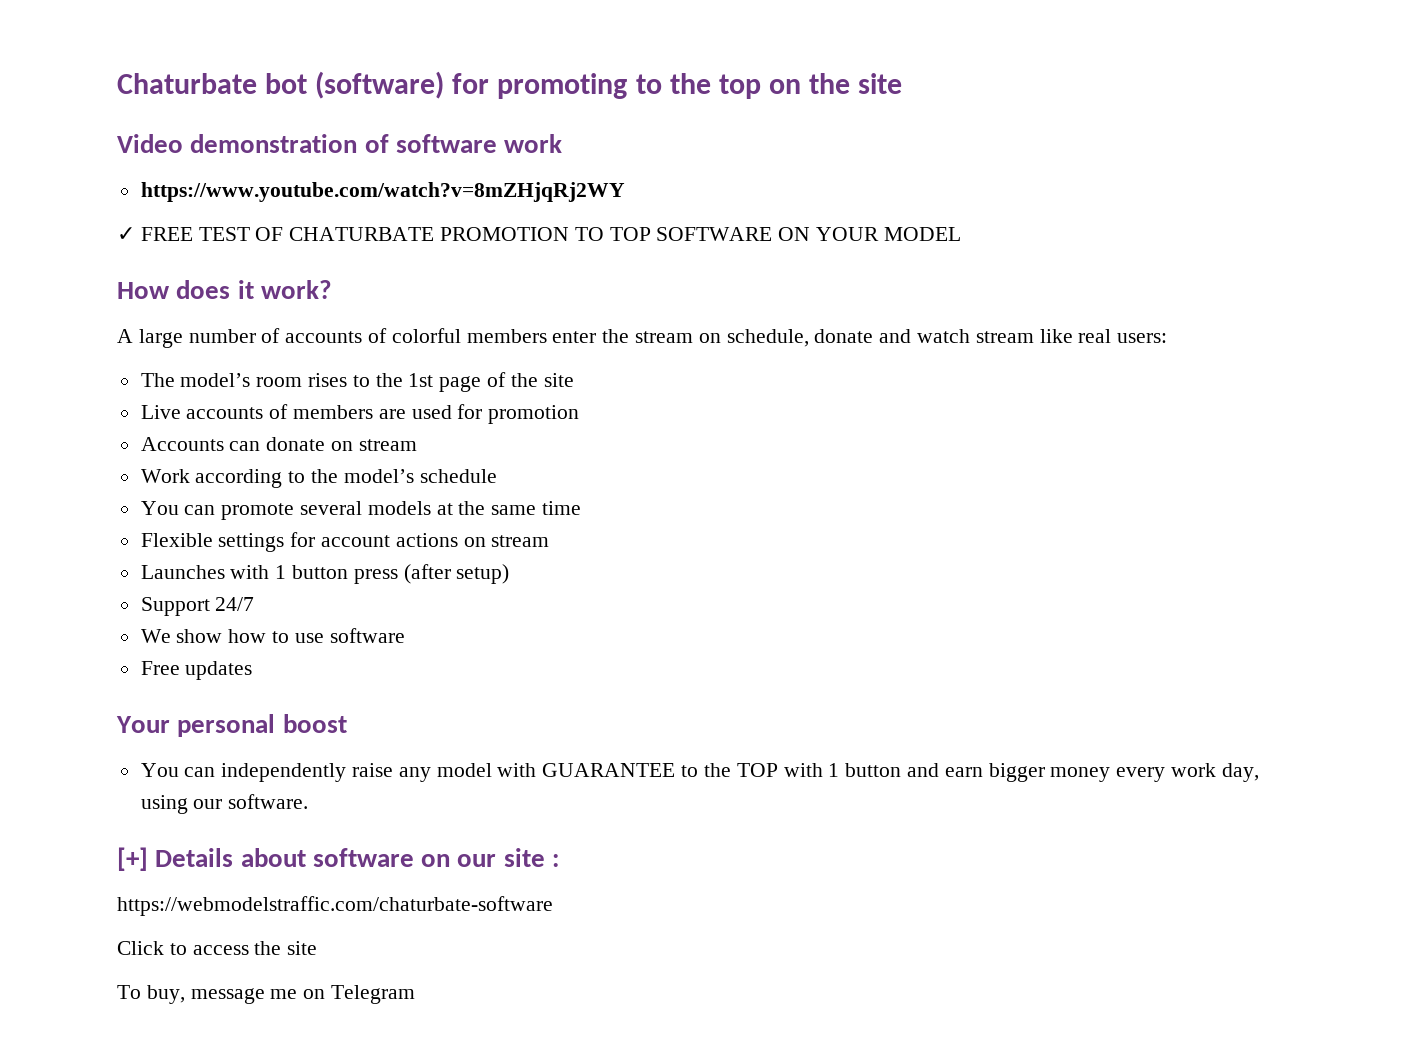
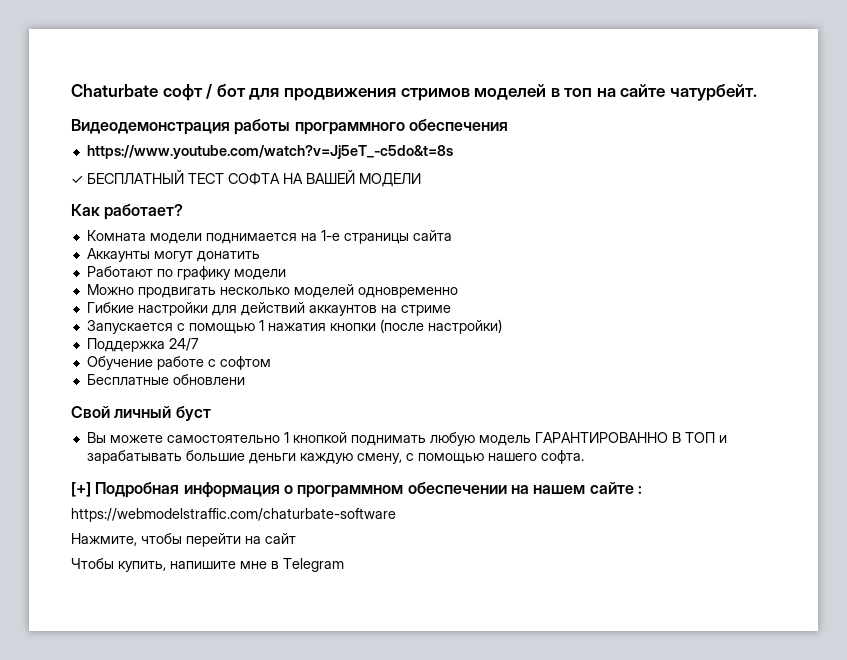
[265,71,903,99] [117,134,563,153] [140,182,625,202] [117,227,961,241] [117,280,332,299] [117,328,1168,348] [140,372,574,392] [140,404,580,424] [140,437,417,451] [140,469,497,488] [140,501,582,520] [140,532,550,552] [140,564,510,584] [140,597,255,616] [140,628,405,643] [140,661,253,680] [116,714,347,737] [140,763,1259,782] [140,794,309,814] [117,847,560,871] [117,896,553,916] [117,941,318,955] [117,985,326,1004] bot (software) for promoting to the top on the site // Video demonstration of software work // https://www.youtube.com/watch?v=8mZHjqRj2WY // ✓ FREE TEST OF CHATURBATE PROMOTION TO TOP SOFTWARE ON YOUR MODEL // How does it work? // A large number of accounts of colorful members enter the stream on schedule, donate and watch stream like real users: // The model’s room rises to the 1st page of the site // Live accounts of members are used for promotion // Accounts can donate on stream // Work according to the model’s schedule // You can promote several models at the same time // Flexible settings for account actions on stream // Launches with 1 button press (after setup) // Support 24/7 // We show how to use software // Free updates // Your personal boost // You can independently raise any model with GUARANTEE to the TOP with 1 button and earn bigger money every work day, using our software. // [+] Details about software on our site : // https://webmodelstraffic.com/chaturbate-software // Click to access the site // To buy, message me on -> [162,84,758,101] [71,119,508,135] [86,145,453,159] [71,169,421,187] [71,204,184,220] [86,230,452,244] [86,248,260,262] [86,266,286,280] [86,284,458,298] [86,302,451,316] [86,319,502,334] [86,338,199,352] [86,356,271,370] [86,374,245,385] [71,406,211,421] [86,432,727,446] [86,450,584,464] [71,482,642,498] [71,508,396,522] [71,533,296,547] [71,558,279,572] cофт / бот для продвижения стримов моделей в топ на сайте чатурбейт. // Видеодемонстрация работы программного обеспечения // https://www.youtube.com/watch?v=Jj5eT_-c5do&t=8s // ✓ БЕСПЛАТНЫЙ ТЕСТ СОФТА НА ВАШЕЙ МОДЕЛИ // Как работает? // Комната модели поднимается на 1-е страницы сайта // Аккаунты могут донатить // Работают по графику модели // Можно продвигать несколько моделей одновременно // Гибкие настройки для действий аккаунтов на стриме // Запускается с помощью 1 нажатия кнопки (после настройки) // Поддержка 24/7 // Обучение работе с софтом // Бесплатные обновлени // Свой личный буст // Вы можете самостоятельно 1 кнопкой поднимать любую модель ГАРАНТИРОВАННО В ТОП и зарабатывать большие деньги каждую смену, с помощью нашего софта. // [+] Подробная информация о программном обеспечении на нашем сайте : // https://webmodelstraffic.com/chaturbate-software // Нажмите, чтобы перейти на сайт // Чтобы купить, напишите мне в

